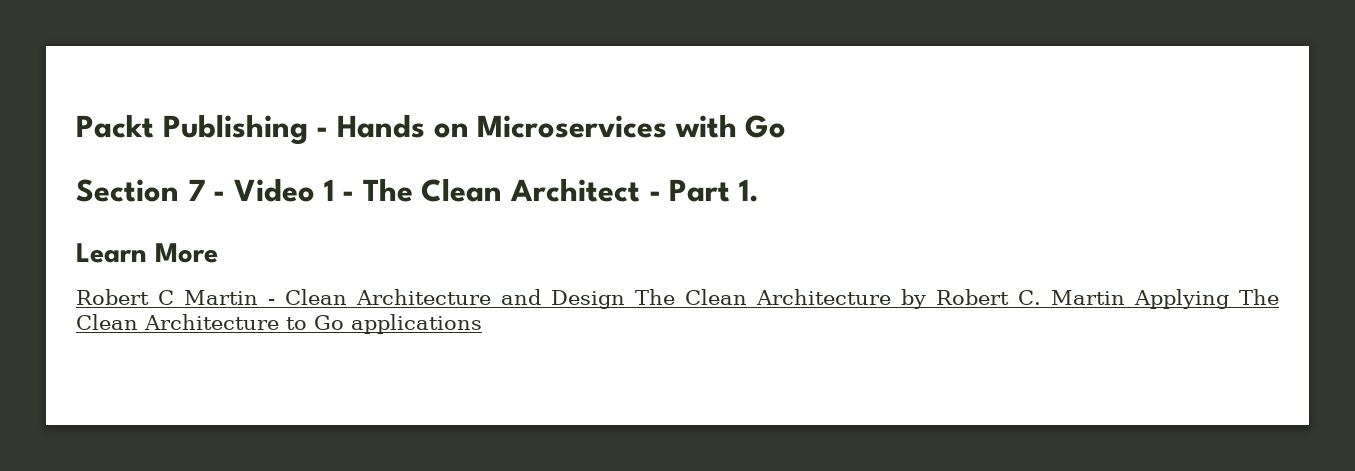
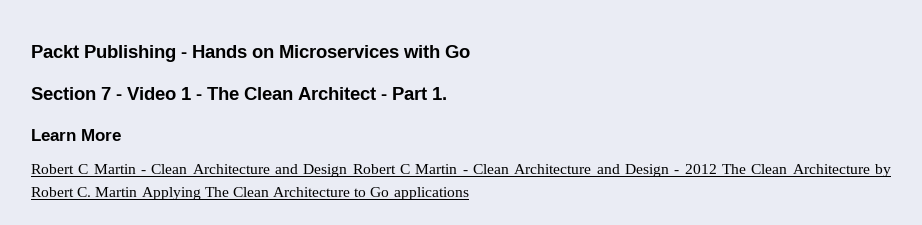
(626, 299) none -> [352,164,717,177] Robert C Martin - Clean Architecture and Design - 2012

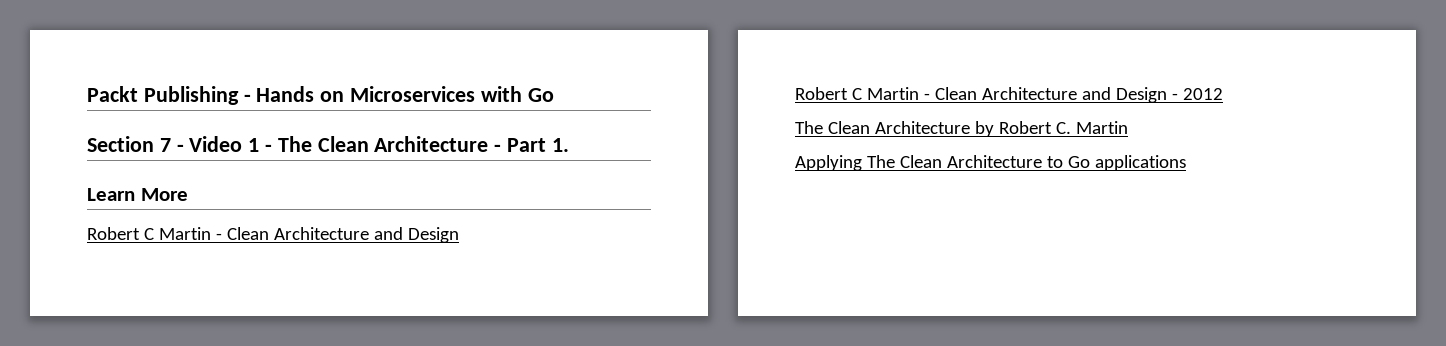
[298,87,376,100] Architect -> [374,136,489,152] Architecture
(348, 170) none -> (459, 235) //
(717, 169) none -> (1223, 94) //
(138, 192) none -> (1128, 127) //

